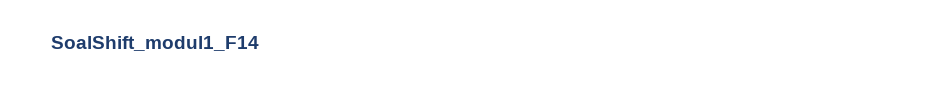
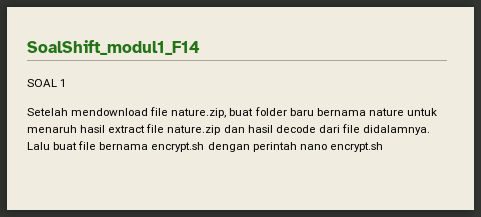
(259, 43) none -> [27,79,67,87] [27,107,437,118] [27,124,431,135] [27,141,383,152] // SOAL 1 // Setelah mendownload file nature.zip, buat folder baru bernama nature untuk menaruh hasil extract file nature.zip dan hasil decode dari file didalamnya. Lalu buat file bernama encrypt.sh dengan perintah nano encrypt.sh

